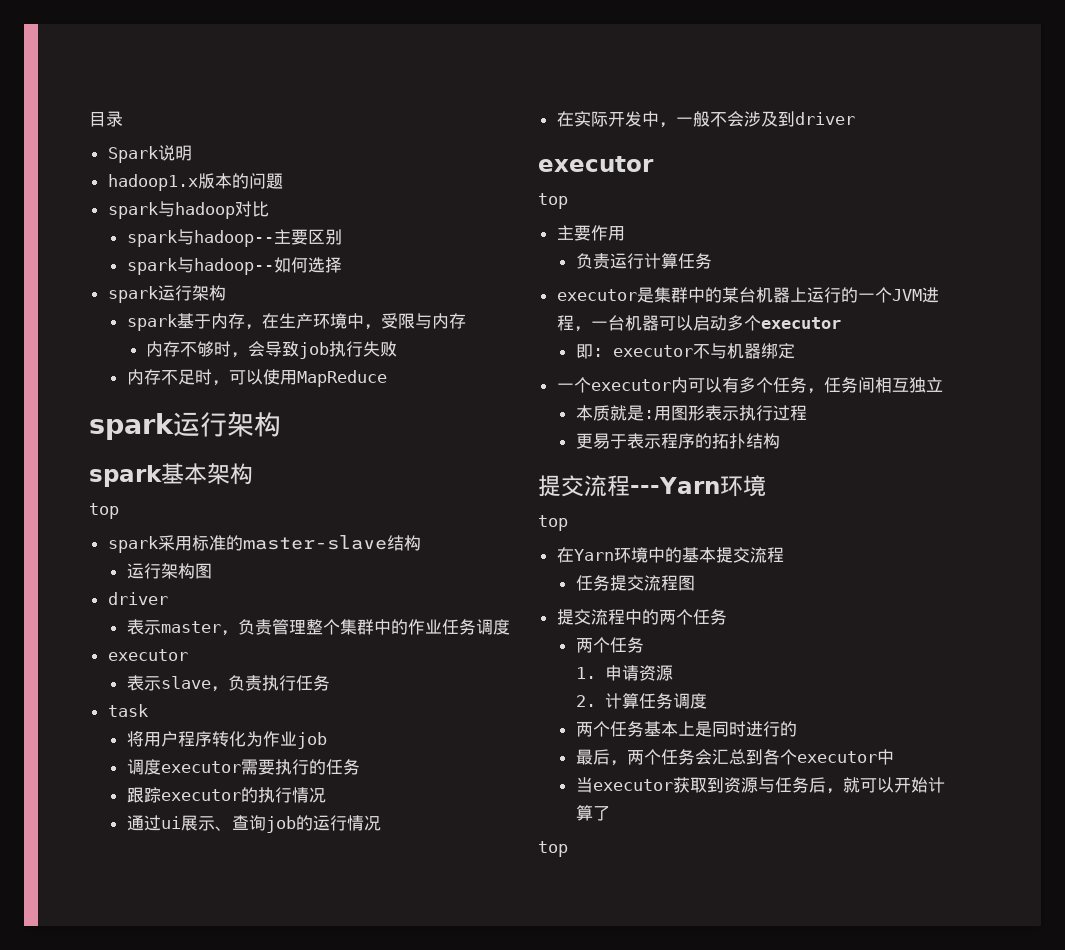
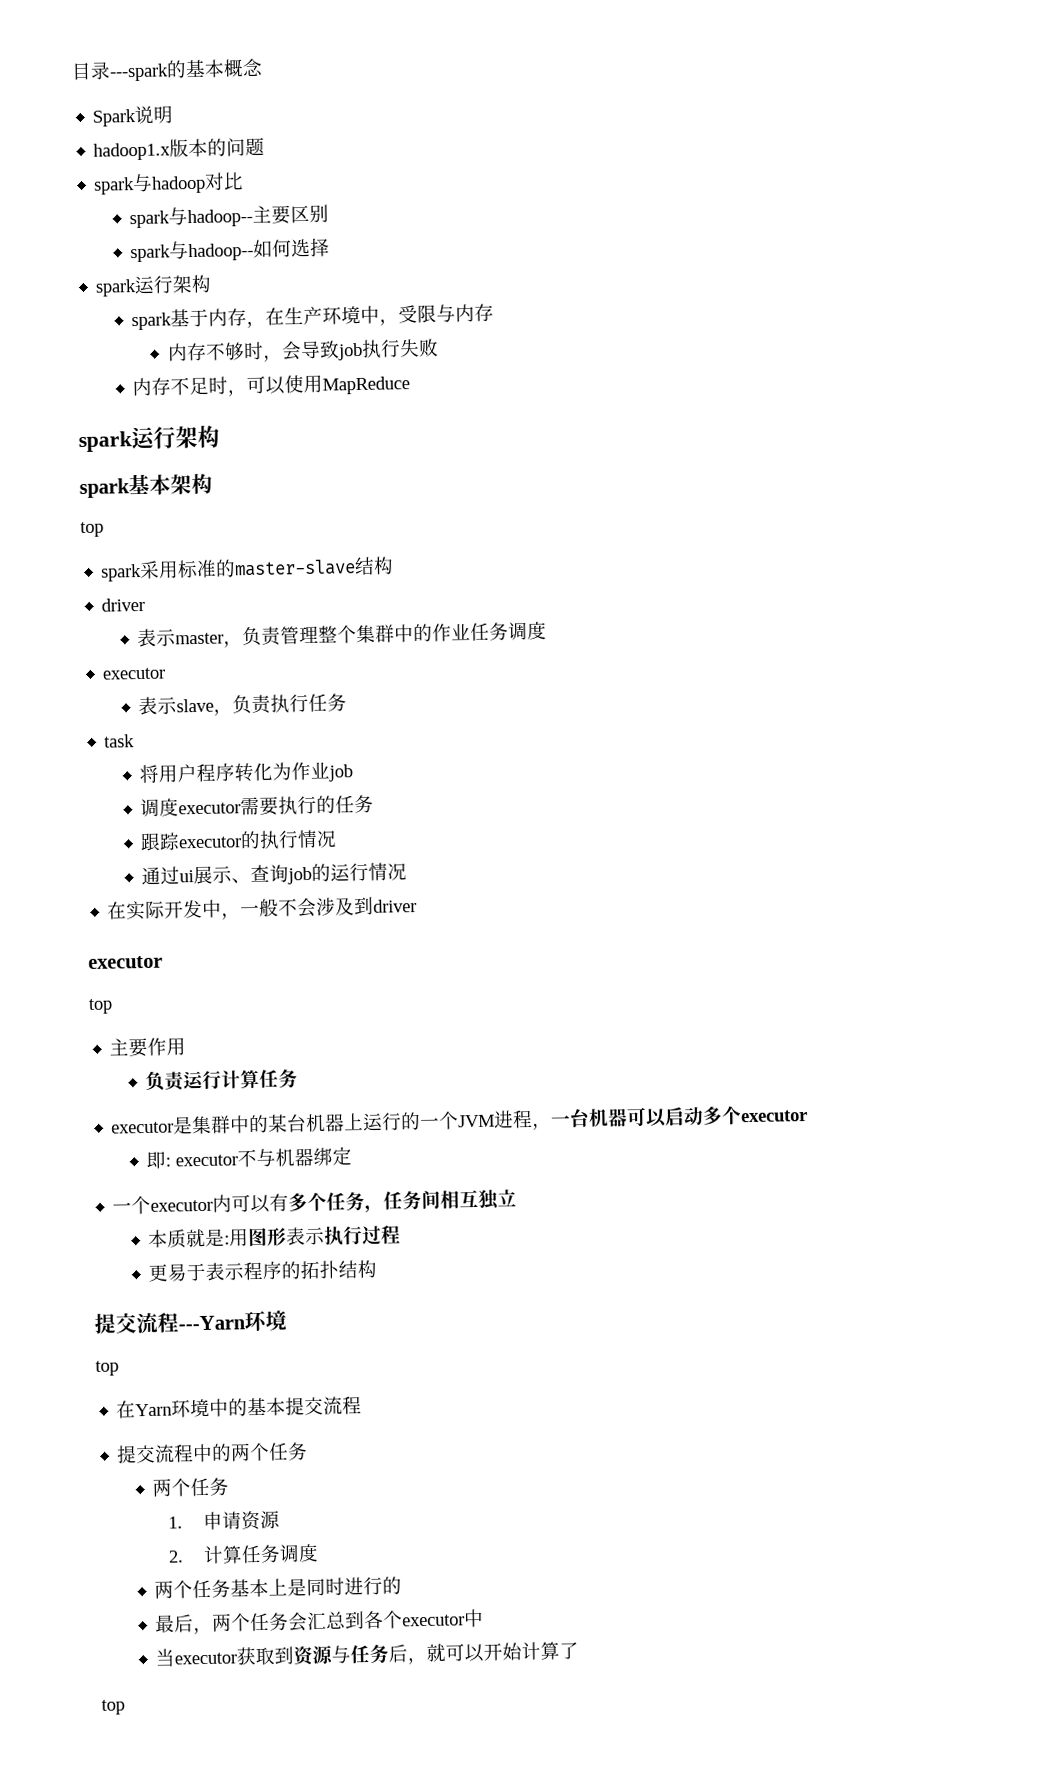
(123, 119) none -> [109,58,263,82] ---spark的基本概念
[126,563,212,579] // 运行架构图 -> (395, 565) none
[575,575,695,591] // 任务提交流程图 -> (363, 1405) none

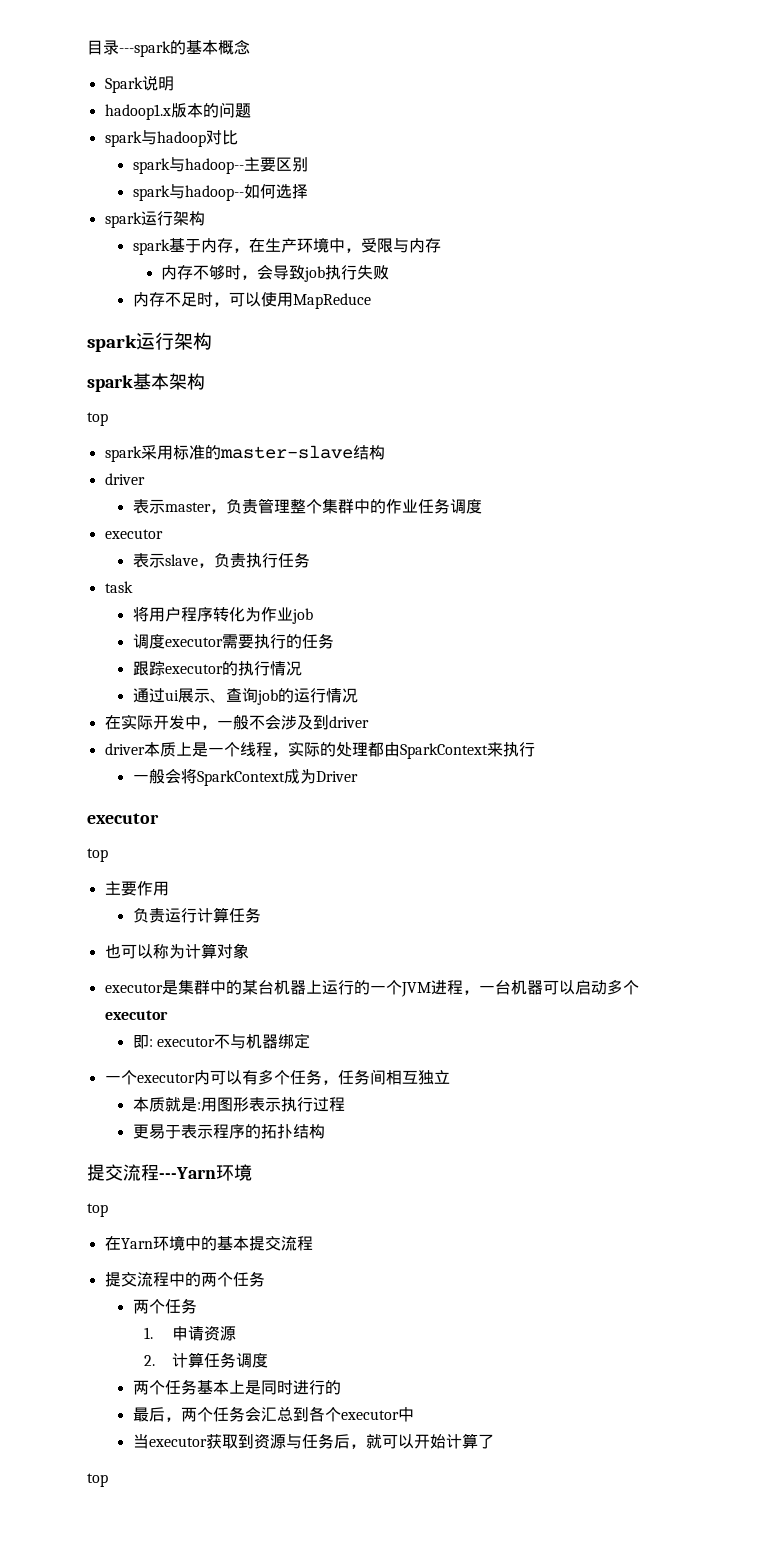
(418, 906) none -> [104,741,535,759] [132,768,358,786] // driver本质上是一个线程，实际的处理都由SparkContext来执行 // 一般会将SparkContext成为Driver
(299, 1079) none -> [104,943,249,959] // 也可以称为计算对象

